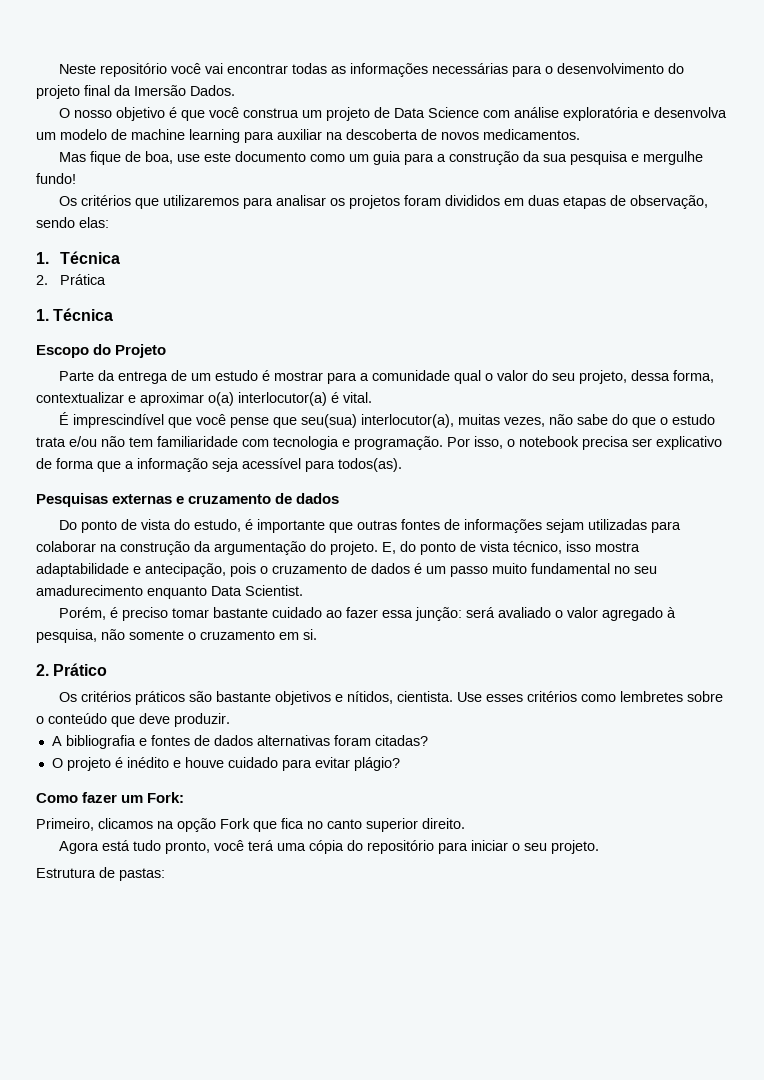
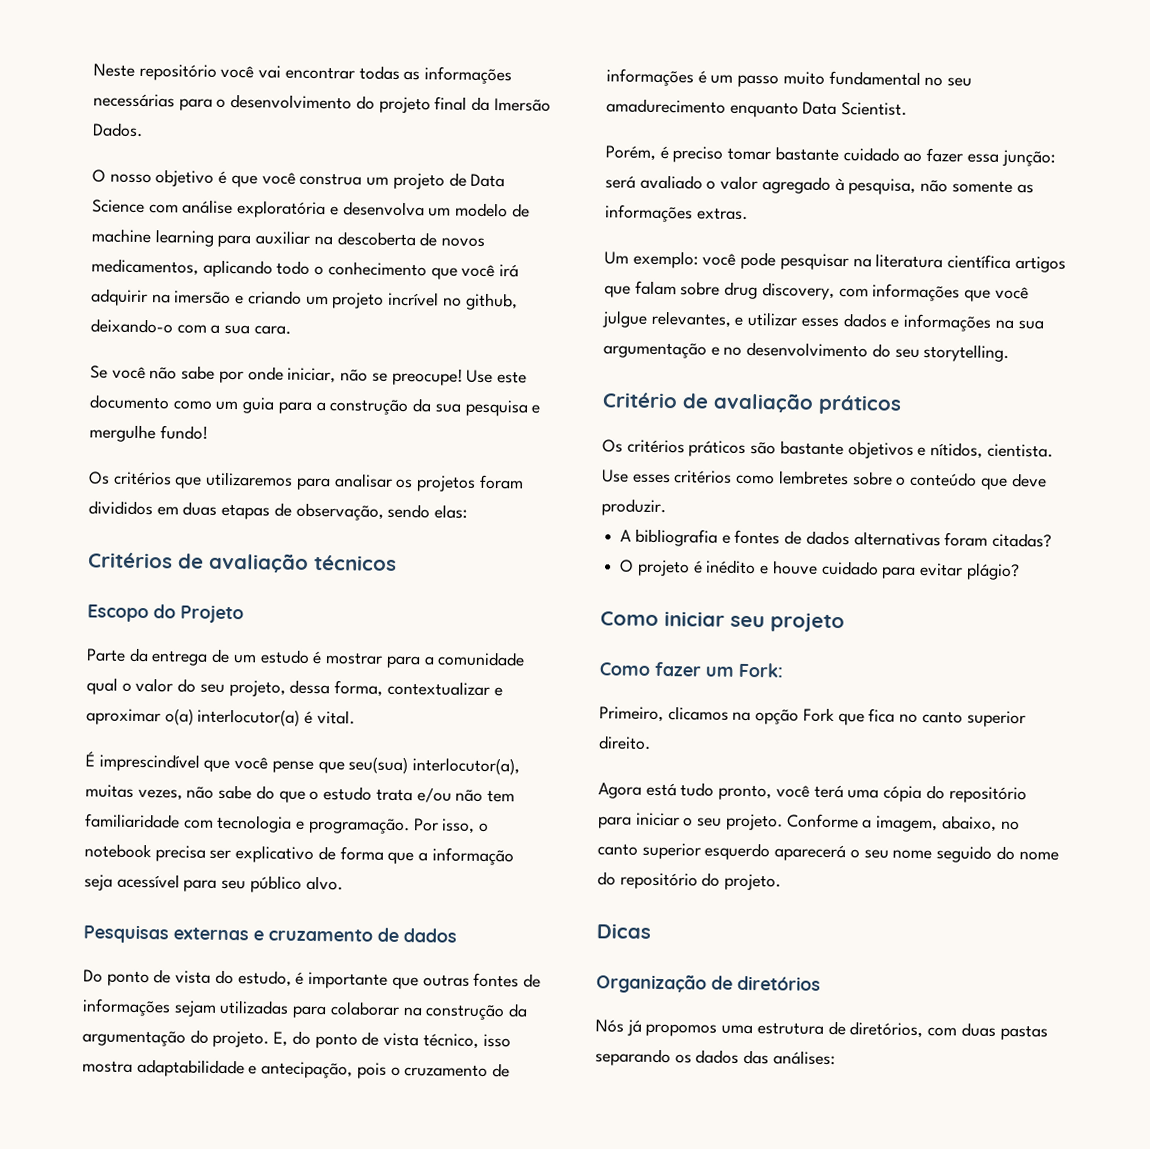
[483,129,580,140] [58,151,200,165] medicamentos. // Mas fique de boa, use -> [91,258,520,280] [91,288,518,311] [90,318,291,335] [90,365,494,386] medicamentos, aplicando todo o conhecimento que você irá adquirir na imersão e criando um projeto incrível no github, deixando-o com a sua cara. // Se você não sabe por onde iniciar, não se preocupe! Use
[36,251,121,264] [36,274,107,285] [36,308,114,321] 1. Técnica // 2. Prática // 1. Técnica -> [88,552,397,573] Critérios de avaliação técnicos
[338,458,402,472] todos(as). -> [221,875,343,893] seu público alvo.
[371,563,410,574] dados -> [606,68,694,87] informações
[188,629,317,640] [36,663,108,676] o cruzamento em si. // 2. Prático -> [1016,184,1034,194] [605,204,748,223] [604,250,1066,273] [604,280,1029,302] [602,310,1044,332] [603,341,1010,362] [602,392,902,415] as informações extras. // Um exemplo: você pode pesquisar na literatura científica artigos que falam sobre drug discovery, com informações que você julgue relevantes, e utilizar esses dados e informações na sua argumentação e no desenvolvimento do seu storytelling. // Critério de avaliação práticos
(400, 764) none -> [600,611,845,633] // Como iniciar seu projeto
[36,867,165,881] // Estrutura de pastas: -> [786,813,1020,833] [597,842,1059,863] [597,871,782,891] [596,923,651,939] [596,974,821,994] [595,1019,1048,1041] [595,1048,836,1067] Conforme a imagem, abaixo, no canto superior esquerdo aparecerá o seu nome seguido do nome do repositório do projeto. // Dicas // Organização de diretórios // Nós já propomos uma estrutura de diretórios, com duas pastas separando os dados das análises:

